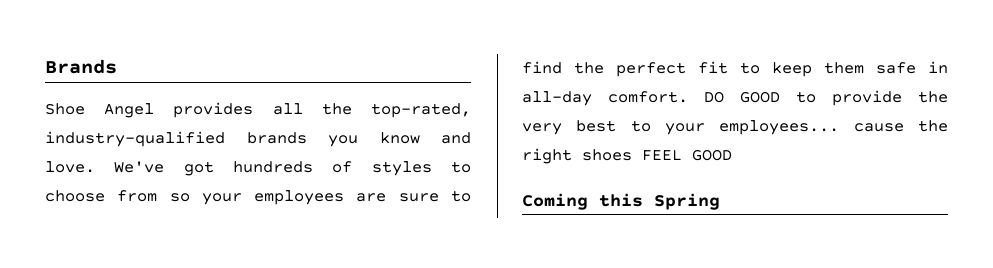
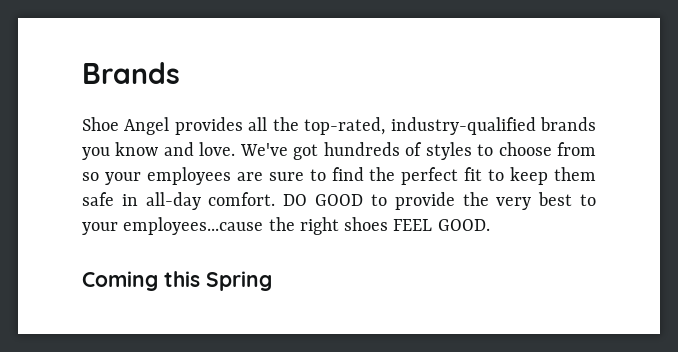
[719,120,904,135] employees... cause -> [123,217,264,235] employees...cause
[692,149,732,161] GOOD -> [437,219,490,231] GOOD.

